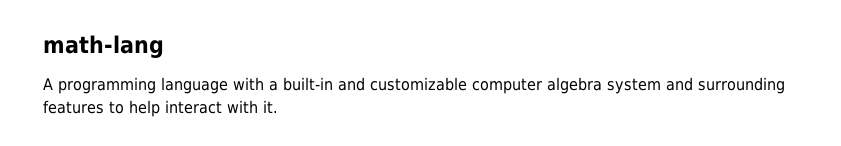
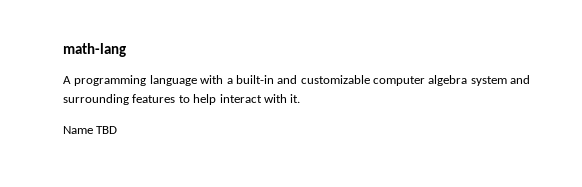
(278, 106) none -> [63,126,118,134] // Name TBD

